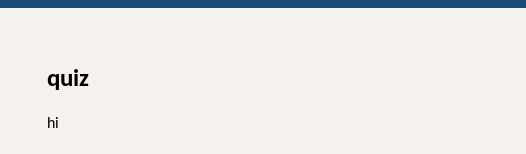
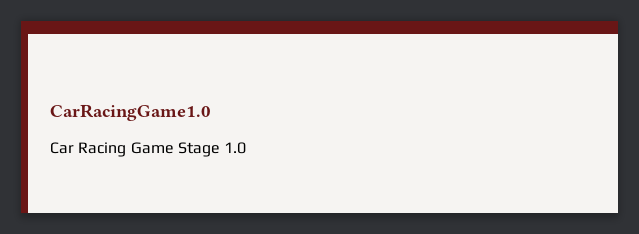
[47,69,89,90] [47,117,59,128] quiz // hi -> [50,104,211,121] [50,142,247,157] CarRacingGame1.0 // Car Racing Game Stage 1.0

